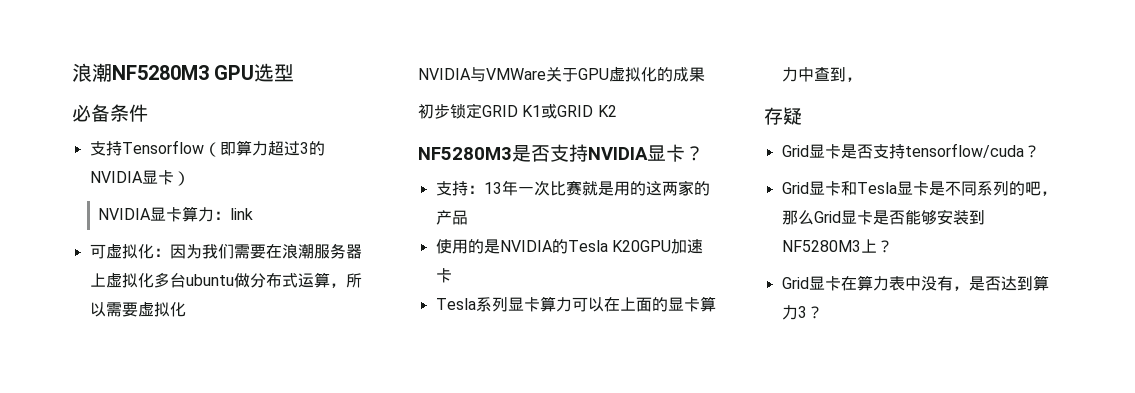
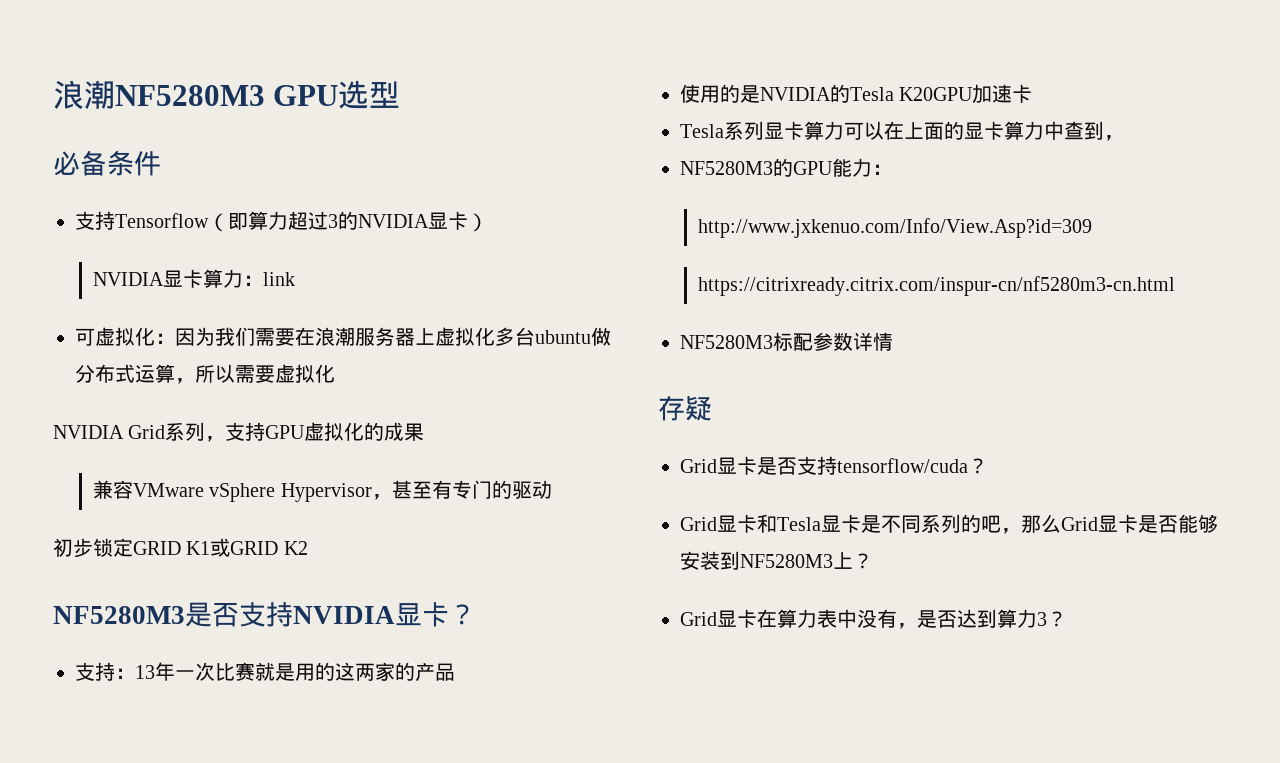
[470,67,578,82] 与VMWare关于 -> [128,422,266,442] Grid系列，支持
(705, 74) none -> [92,480,552,502] // 兼容VMware vSphere Hypervisor，甚至有专门的驱动
(862, 79) none -> [680,158,892,177] [697,218,1092,238] [697,276,1175,296] [680,332,893,351] // NF5280M3的GPU能力： // http://www.jxkenuo.com/Info/View.Asp?id=309 // https://citrixready.citrix.com/inspur-cn/nf5280m3-cn.html // NF5280M3标配参数详情

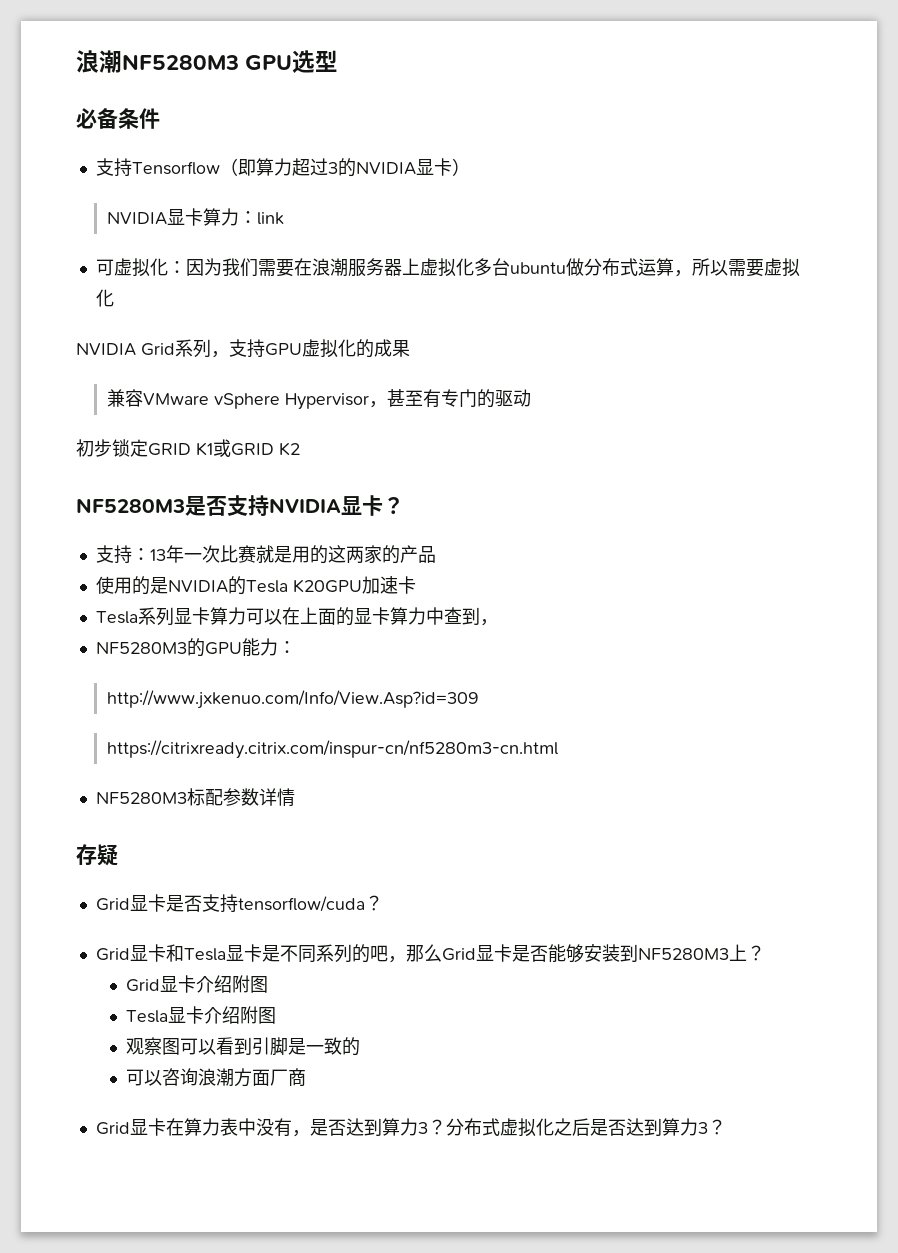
(873, 561) none -> [126,975,269,993] [126,1006,277,1024] [126,1037,361,1056] [126,1068,307,1087] // Grid显卡介绍附图 // Tesla显卡介绍附图 // 观察图可以看到引脚是一致的 // 可以咨询浪潮方面厂商
(1067, 619) none -> [445,1118,726,1137] 分布式虚拟化之后是否达到算力3？

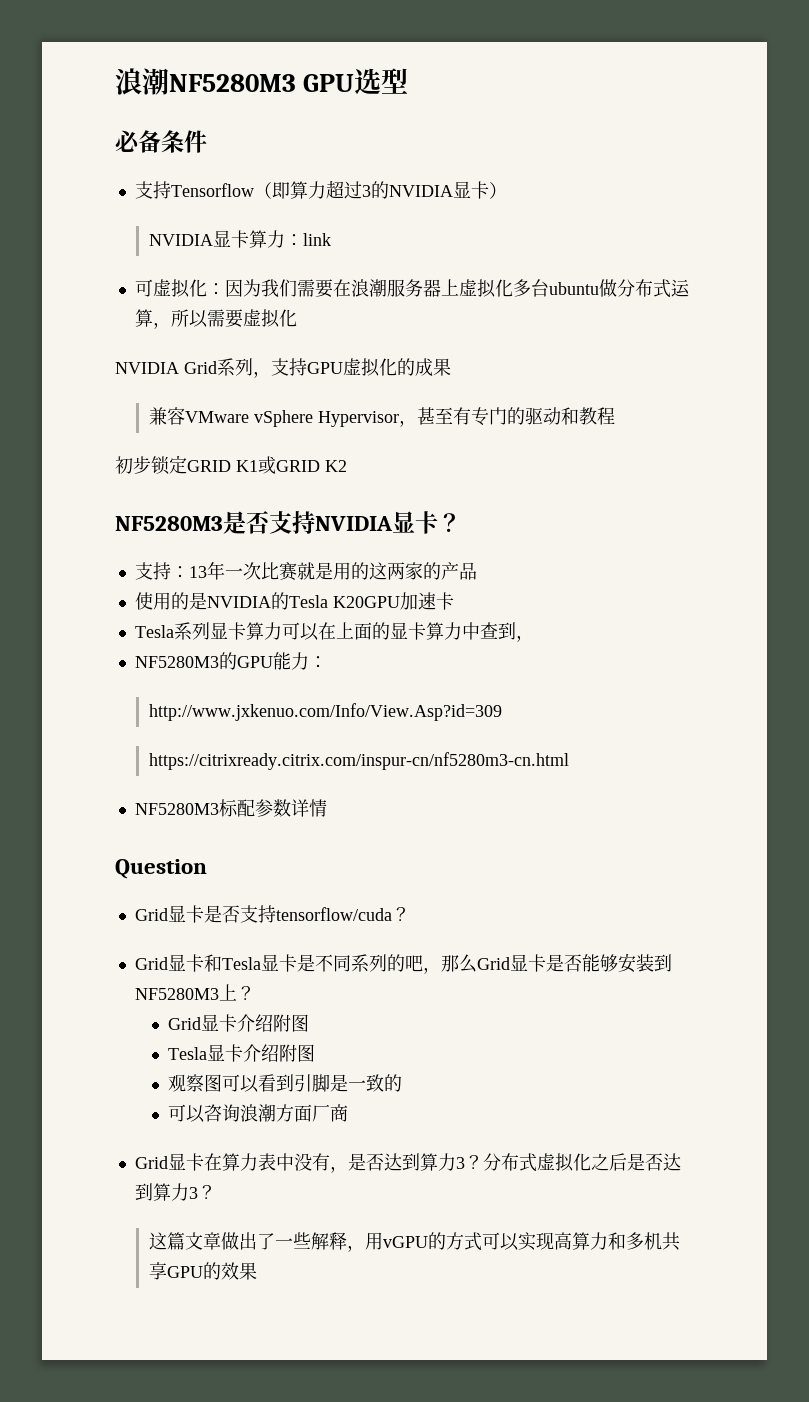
(531, 398) none -> [560,407,615,425] 和教程
[76,844,118,866] 存疑 -> [115,859,207,879] Question
(726, 1127) none -> [148,1232,680,1252] [148,1262,257,1280] // 这篇文章做出了一些解释，用vGPU的方式可以实现高算力和多机共享GPU的效果

